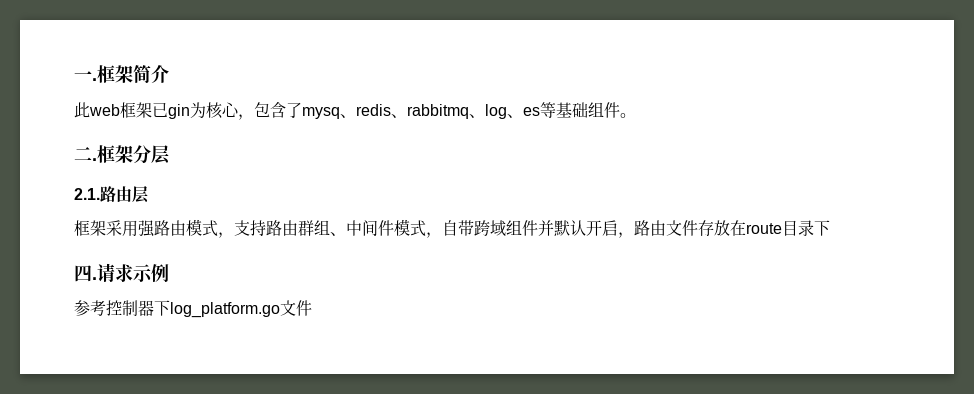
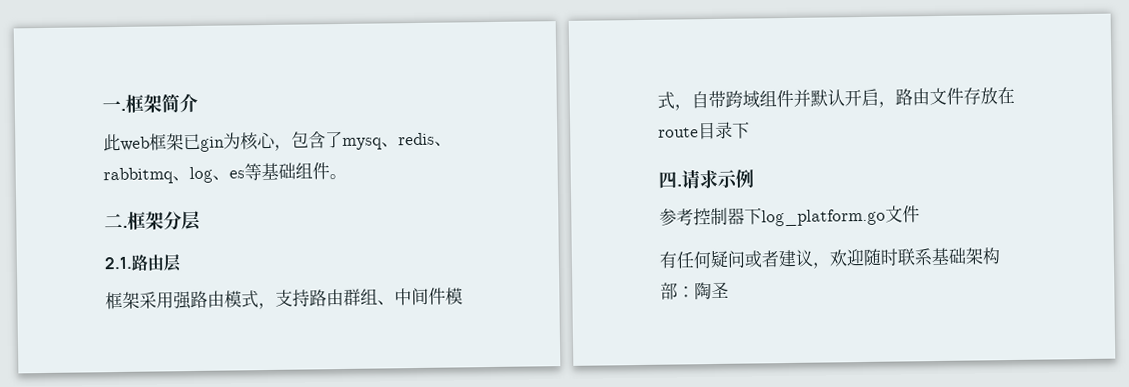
(312, 308) none -> [659,247,1000,269] [660,281,729,300] // 有任何疑问或者建议，欢迎随时联系基础架构部：陶圣

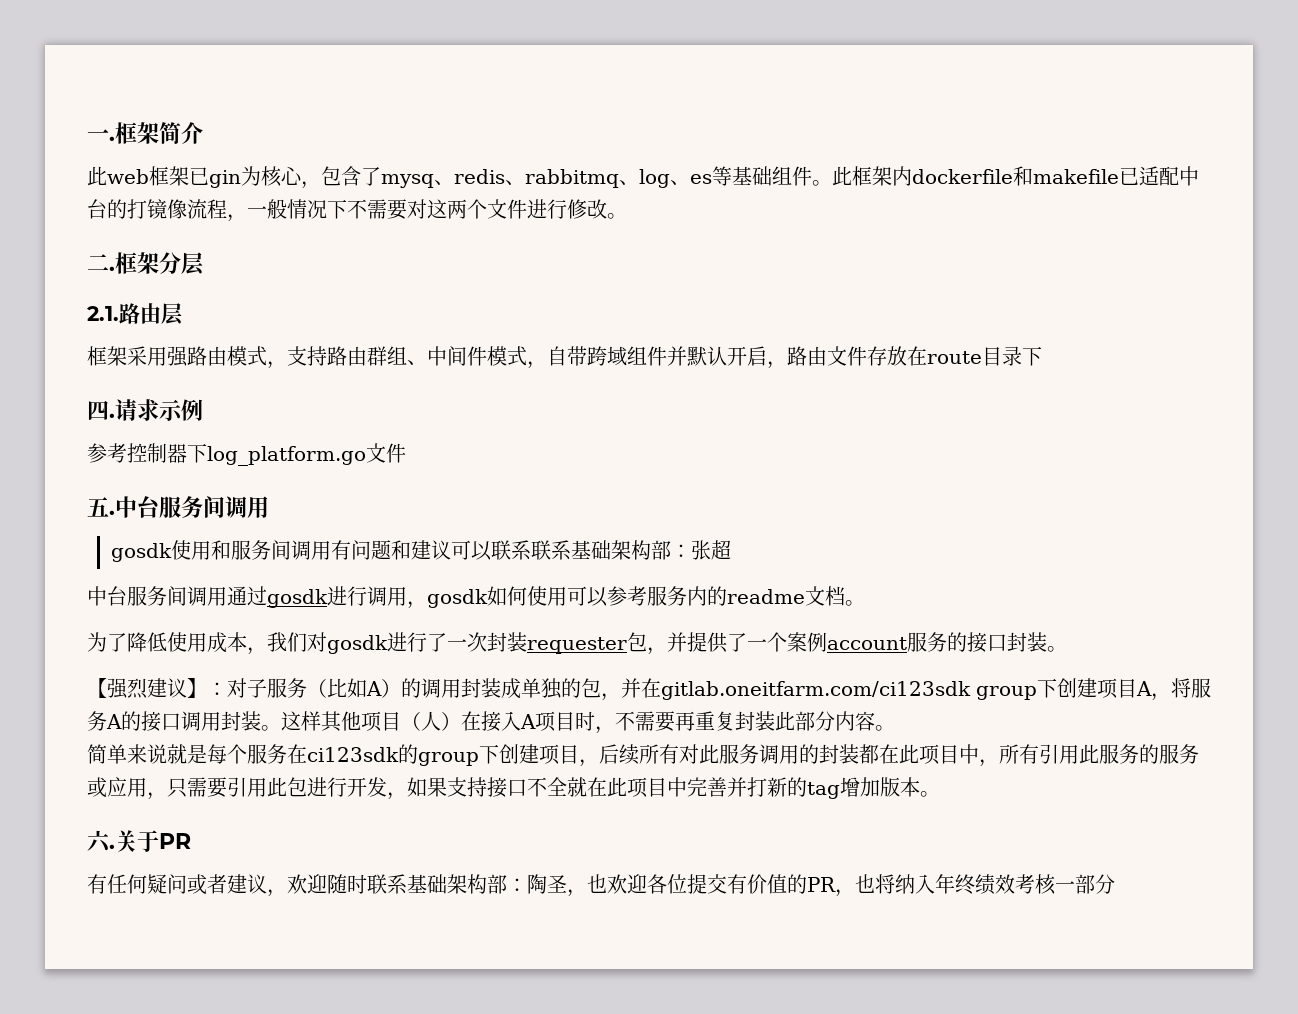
(347, 176) none -> [832,166,1199,186] [87,199,627,222] 此框架内dockerfile和makefile已适配中台的打镜像流程，一般情况下不需要对这两个文件进行修改。
(920, 214) none -> [87,496,269,518] [111,540,732,562] [87,586,865,609] [87,632,1067,655] [87,678,1211,701] [87,711,895,734] [87,744,1199,767] [87,777,940,800] [87,830,191,853] // 五.中台服务间调用 // gosdk使用和服务间调用有问题和建议可以联系联系基础架构部：张超 // 中台服务间调用通过gosdk进行调用，gosdk如何使用可以参考服务内的readme文档。 // 为了降低使用成本，我们对gosdk进行了一次封装requester包，并提供了一个案例account服务的接口封装。 // 【强烈建议】：对子服务（比如A）的调用封装成单独的包，并在gitlab.oneitfarm.com/ci123sdk group下创建项目A，将服务A的接口调用封装。这样其他项目（人）在接入A项目时，不需要再重复封装此部分内容。 // 简单来说就是每个服务在ci123sdk的group下创建项目，后续所有对此服务调用的封装都在此项目中，所有引用此服务的服务或应用，只需要引用此包进行开发，如果支持接口不全就在此项目中完善并打新的tag增加版本。 // 六.关于PR
(729, 290) none -> [567,874,1115,897] ，也欢迎各位提交有价值的PR，也将纳入年终绩效考核一部分

